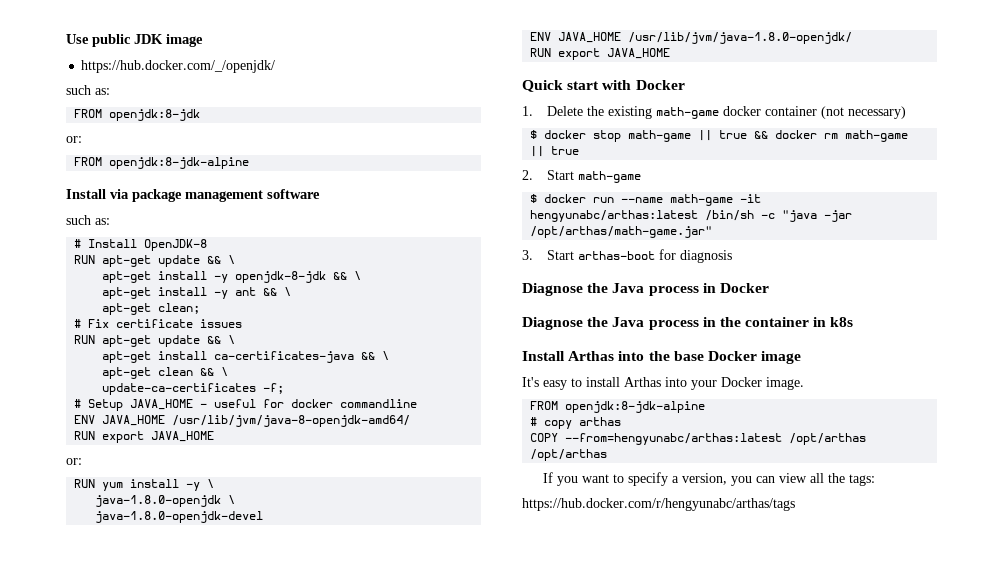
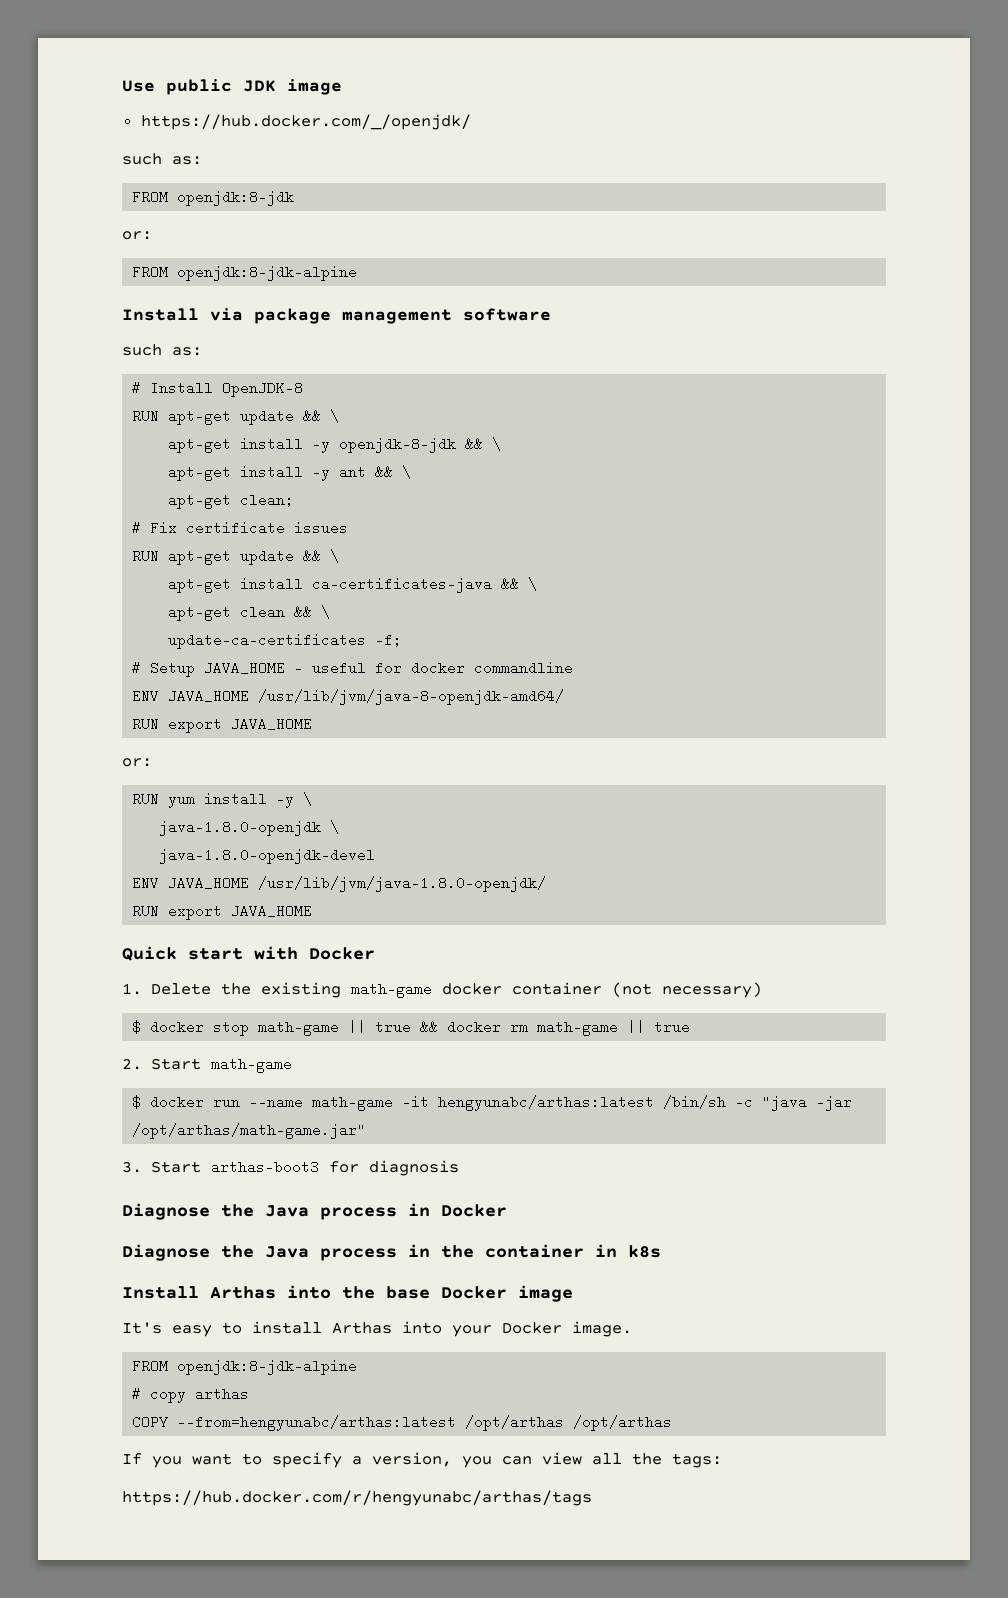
[578,251,656,260] arthas-boot -> [210,1160,319,1174] arthas-boot3

